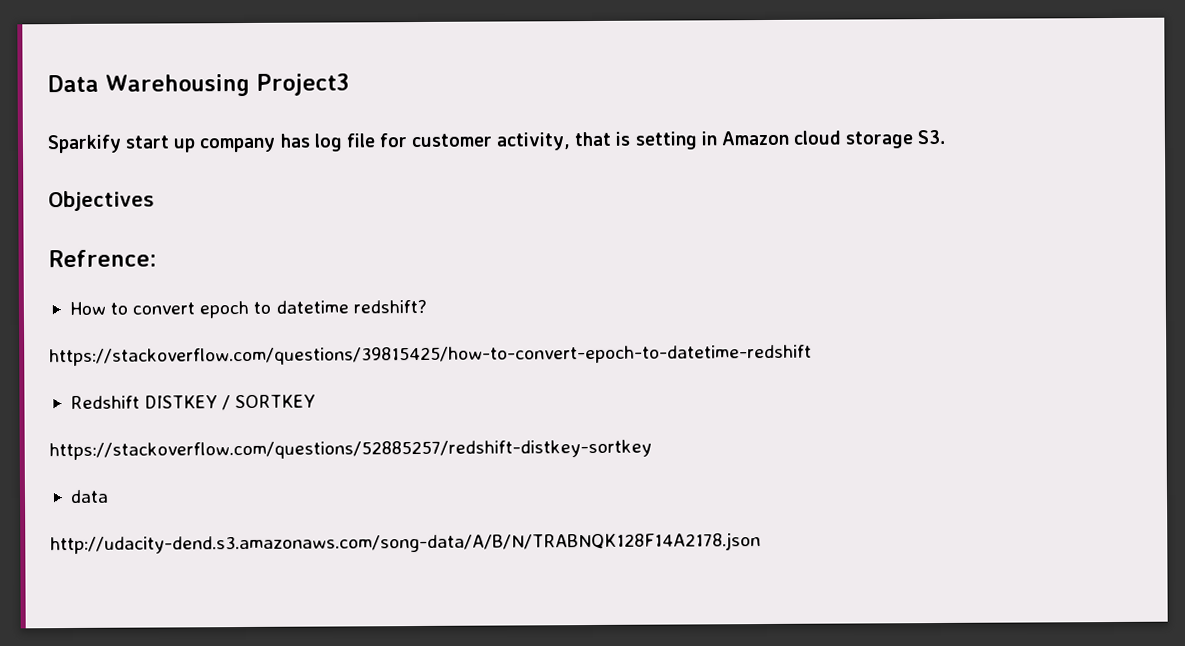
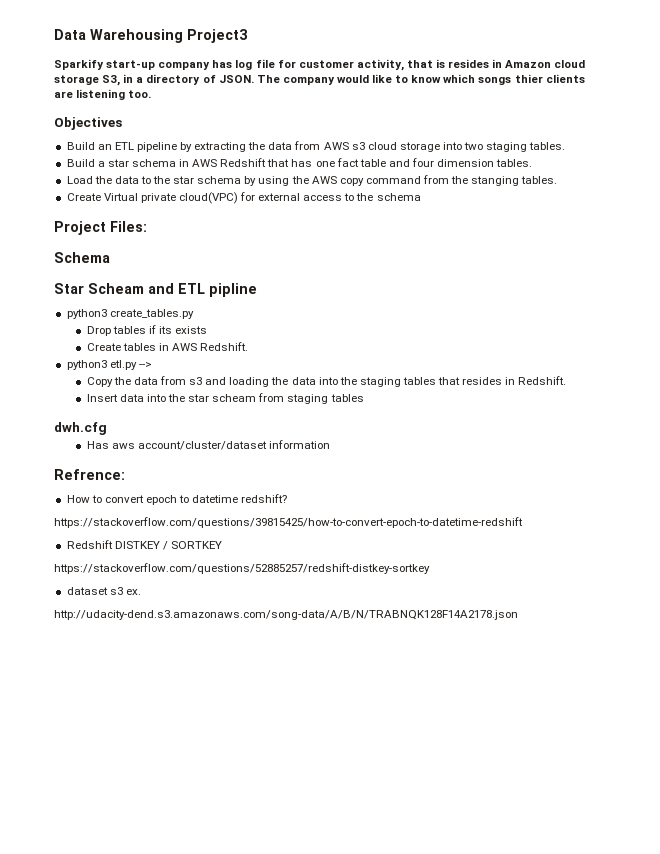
[125,135,197,153] start up -> [106,60,156,70] start-up
[634,131,698,150] setting -> [448,59,490,68] resides
[917,129,946,145] [48,190,155,212] S3. // Objectives -> [102,74,585,86] [54,89,152,100] [54,117,122,130] [66,141,566,152] [66,158,533,167] [66,175,558,186] [66,192,421,204] [54,221,147,235] [54,252,110,263] [54,283,257,297] [66,309,194,319] [86,325,208,336] [86,342,249,351] [66,360,152,370] [86,376,567,387] [86,393,364,404] [54,422,107,435] [86,440,331,450] S3, in a directory of JSON. The company would like to know which songs thier clients are listening too. // Objectives // Build an ETL pipeline by extracting the data from AWS s3 cloud storage into two staging tables. // Build a star schema in AWS Redshift that has one fact table and four dimension tables. // Load the data to the star schema by using the AWS copy command from the stanging tables. // Create Virtual private cloud(VPC) for external access to the schema // Project Files: // Schema // Star Scheam and ETL pipline // python3 create_tables.py // Drop tables if its exists // Create tables in AWS Redshift. // python3 etl.py --> // Copy the data from s3 and loading the data into the staging tables that resides in Redshift. // Insert data into the star scheam from staging tables // dwh.cfg // Has aws account/cluster/dataset information
[69,489,109,504] data -> [66,587,141,595] dataset s3 ex.

